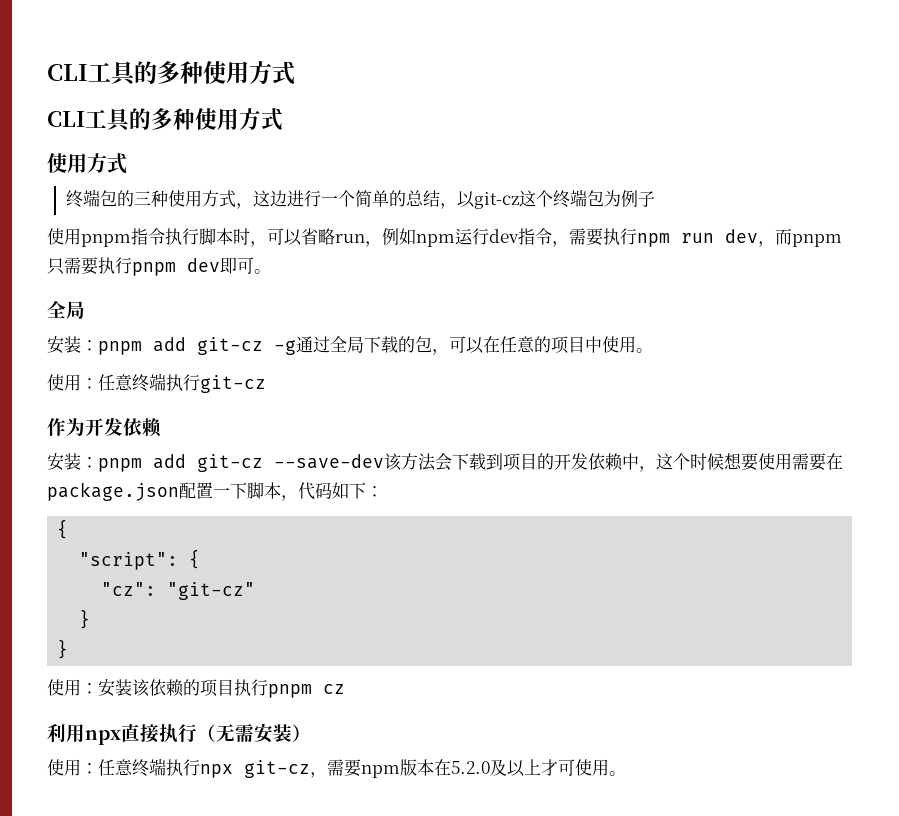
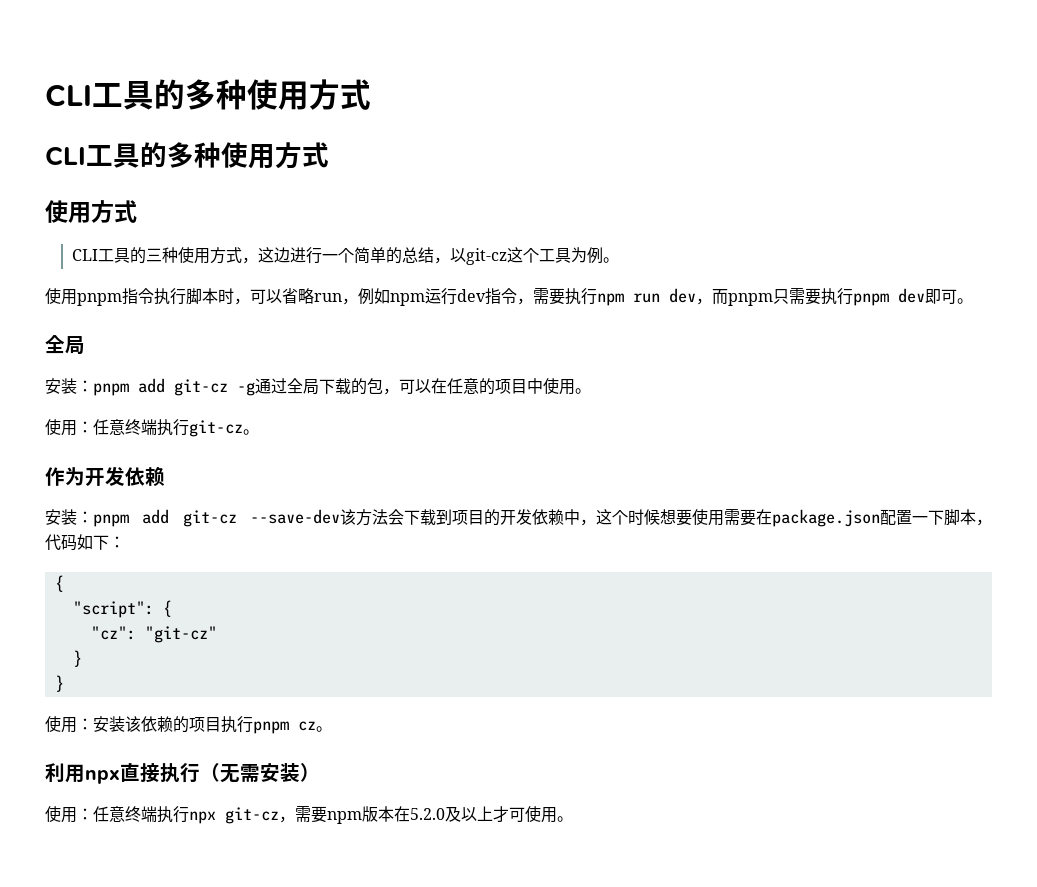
[65,189,117,208] 终端包 -> [72,248,131,263] CLI工具
[552,189,655,208] 终端包为例子 -> [539,247,620,264] 工具为例。
(266, 384) none -> [243,429,259,435] 。
(345, 689) none -> [316,726,332,732] 。

